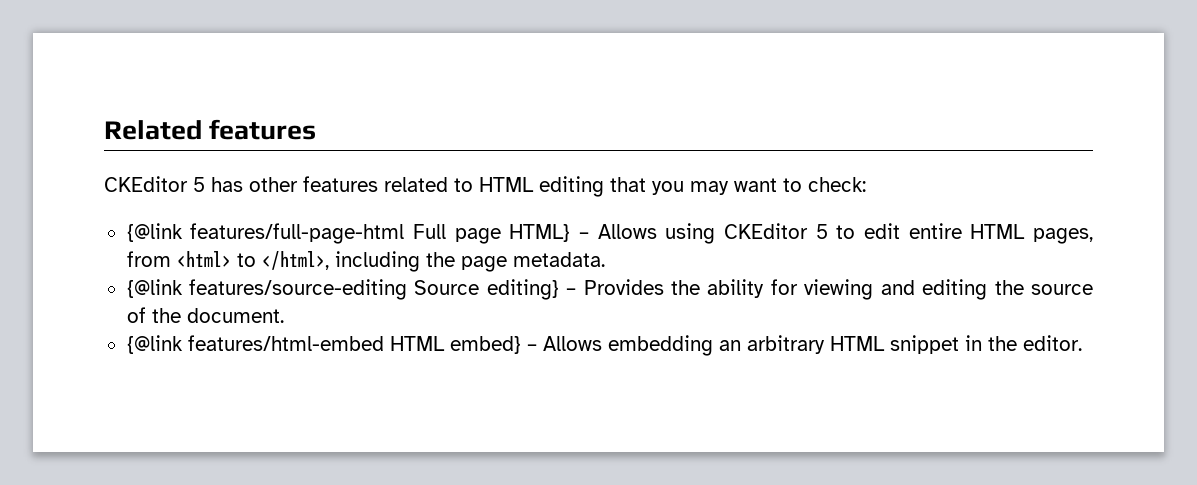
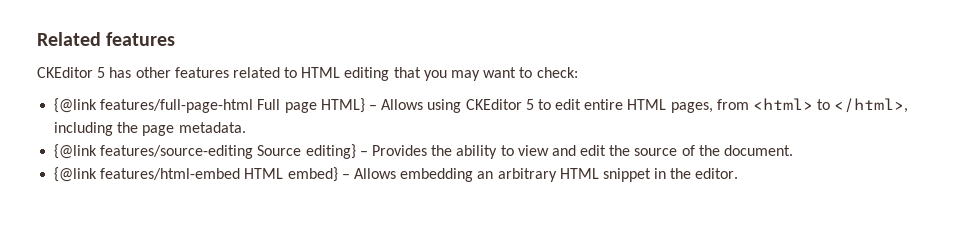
[770,279,988,300] for viewing and editing -> [500,145,607,156] to view and edit

